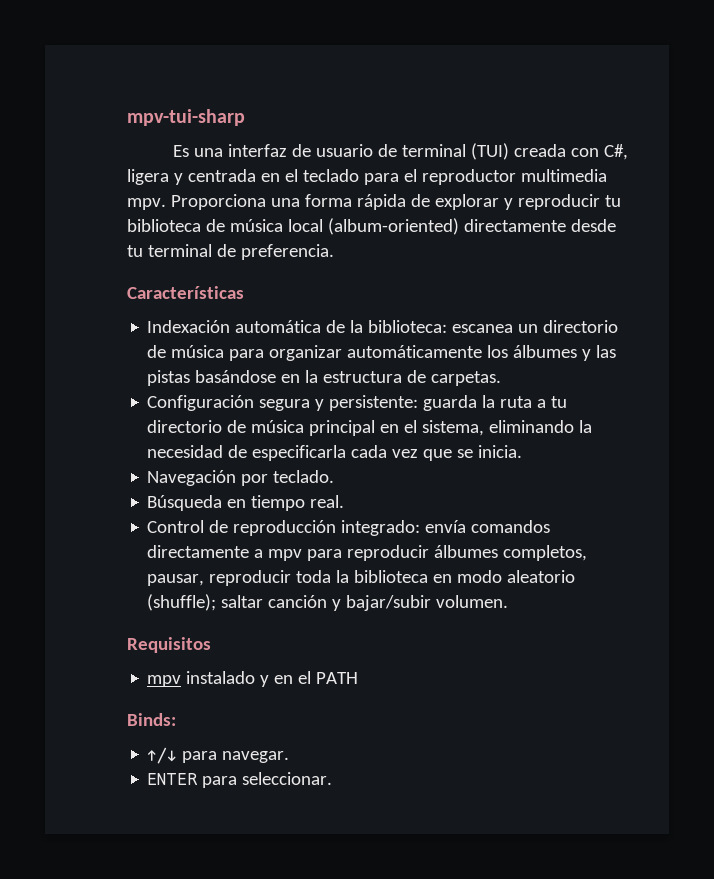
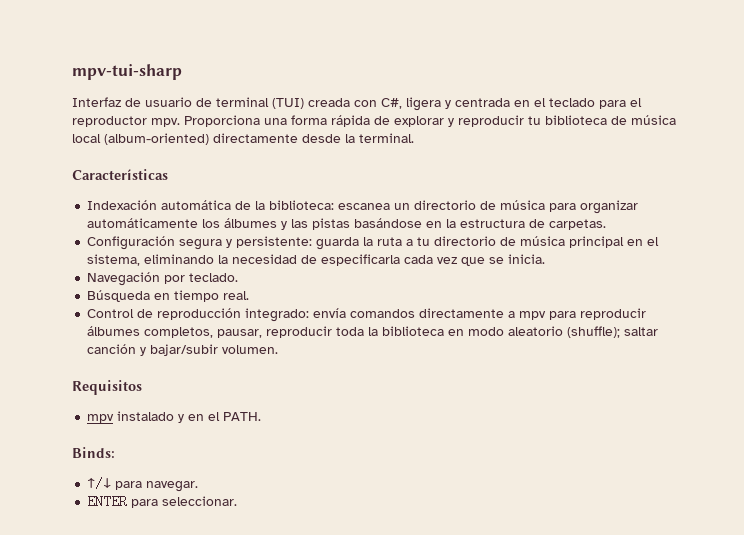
[173,144,288,157] Es una interfaz -> [72,97,122,107] Interfaz
[520,169,607,182] multimedia -> (147, 121) none
[127,244,334,260] tu terminal de preferencia. -> [345,133,414,143] la terminal.
[316,672,359,684] PATH -> [223,412,262,421] PATH.

